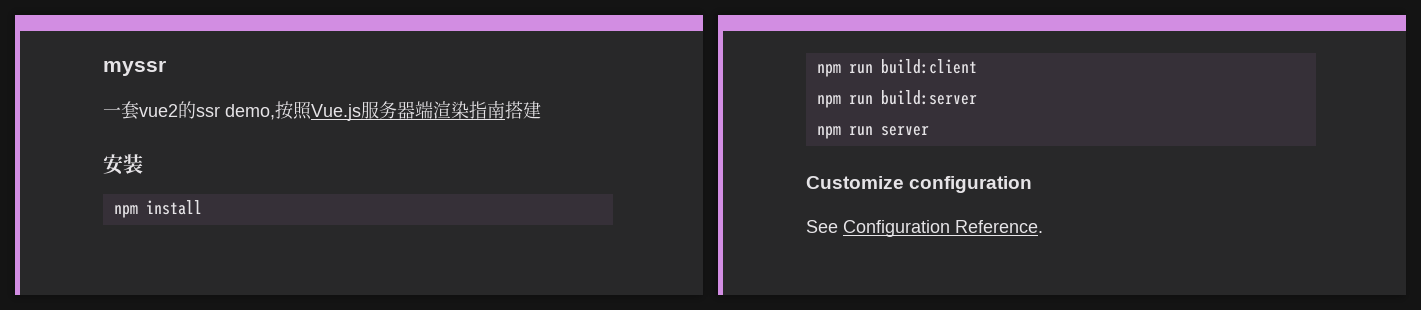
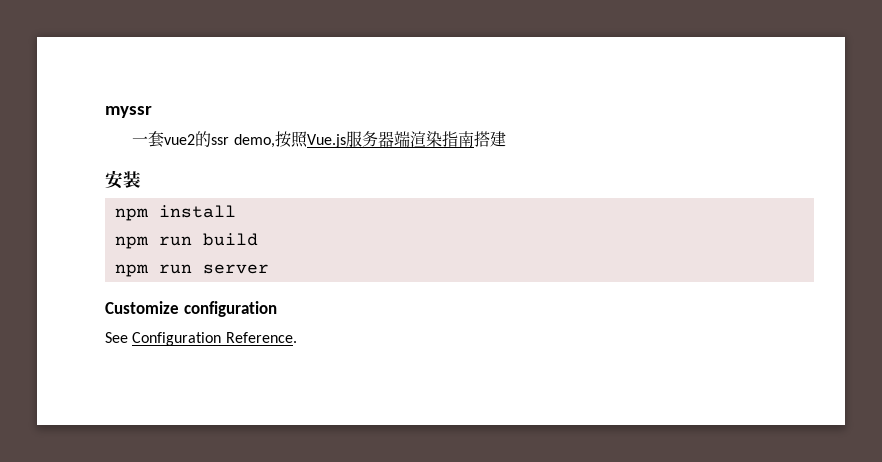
[880,59,977,74] [816,90,977,108] build:client // npm run build:server -> [202,233,258,246] build

